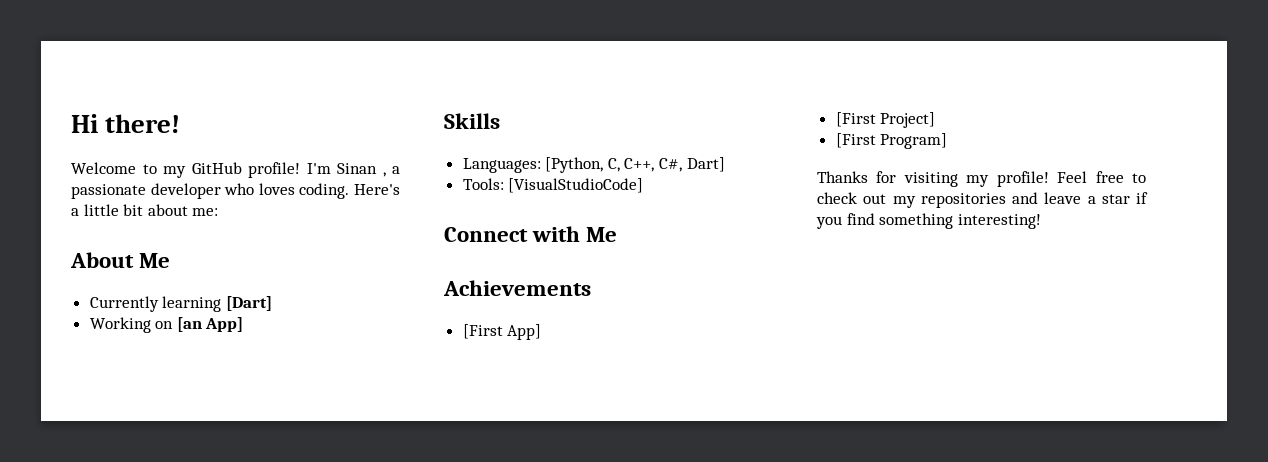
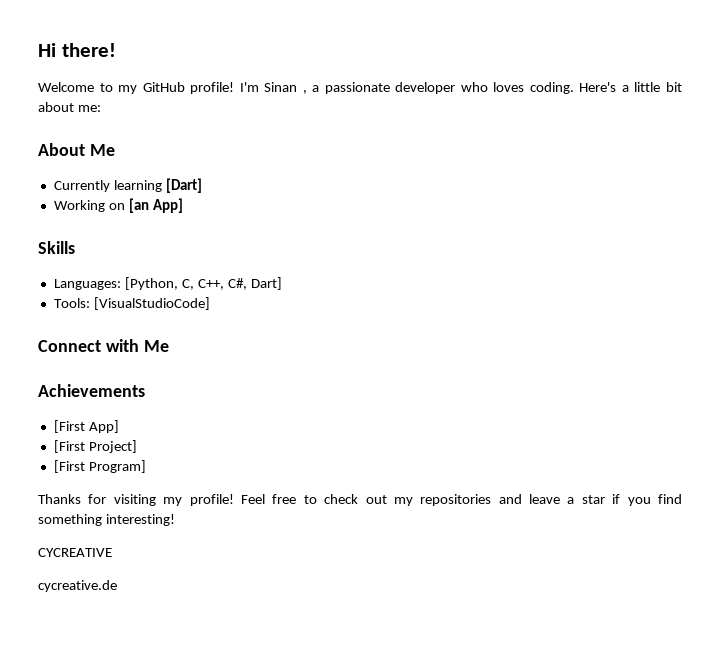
(1041, 221) none -> [38,548,112,557] [38,580,117,592] // CYCREATIVE // cycreative.de

